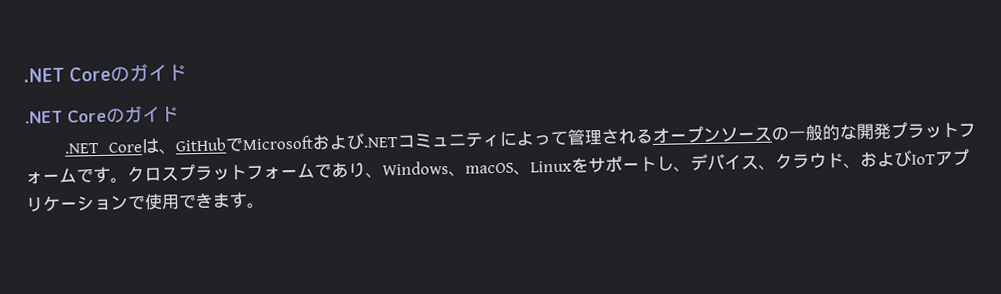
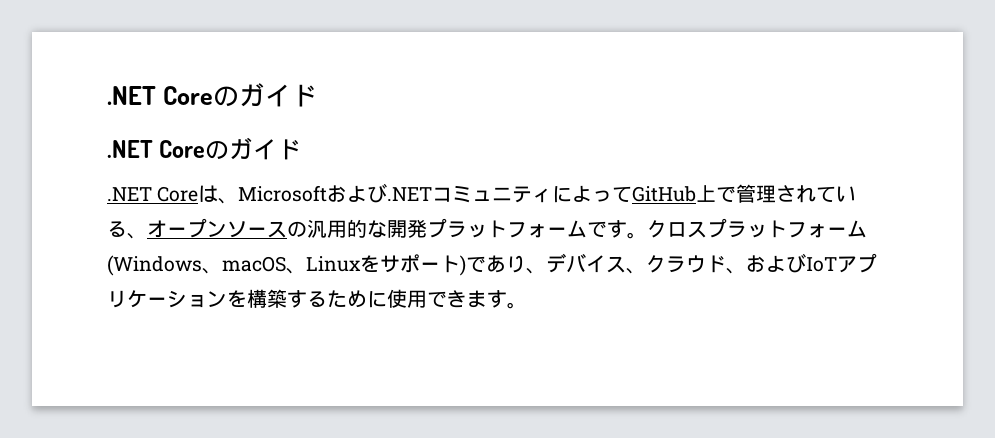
[174,137,244,152] GitHubで -> (239, 201) none
[567,128,653,146] 管理される -> [632,184,857,203] [107,221,147,239] GitHub上で管理されている、
[788,124,823,141] 一般 -> [307,219,347,238] 汎用
[314,161,449,179] であり、Windows -> [107,255,202,276] (Windows
[656,155,674,171] し -> [460,255,526,276] )であり
[127,195,146,210] で -> [227,289,387,308] を構築するために

